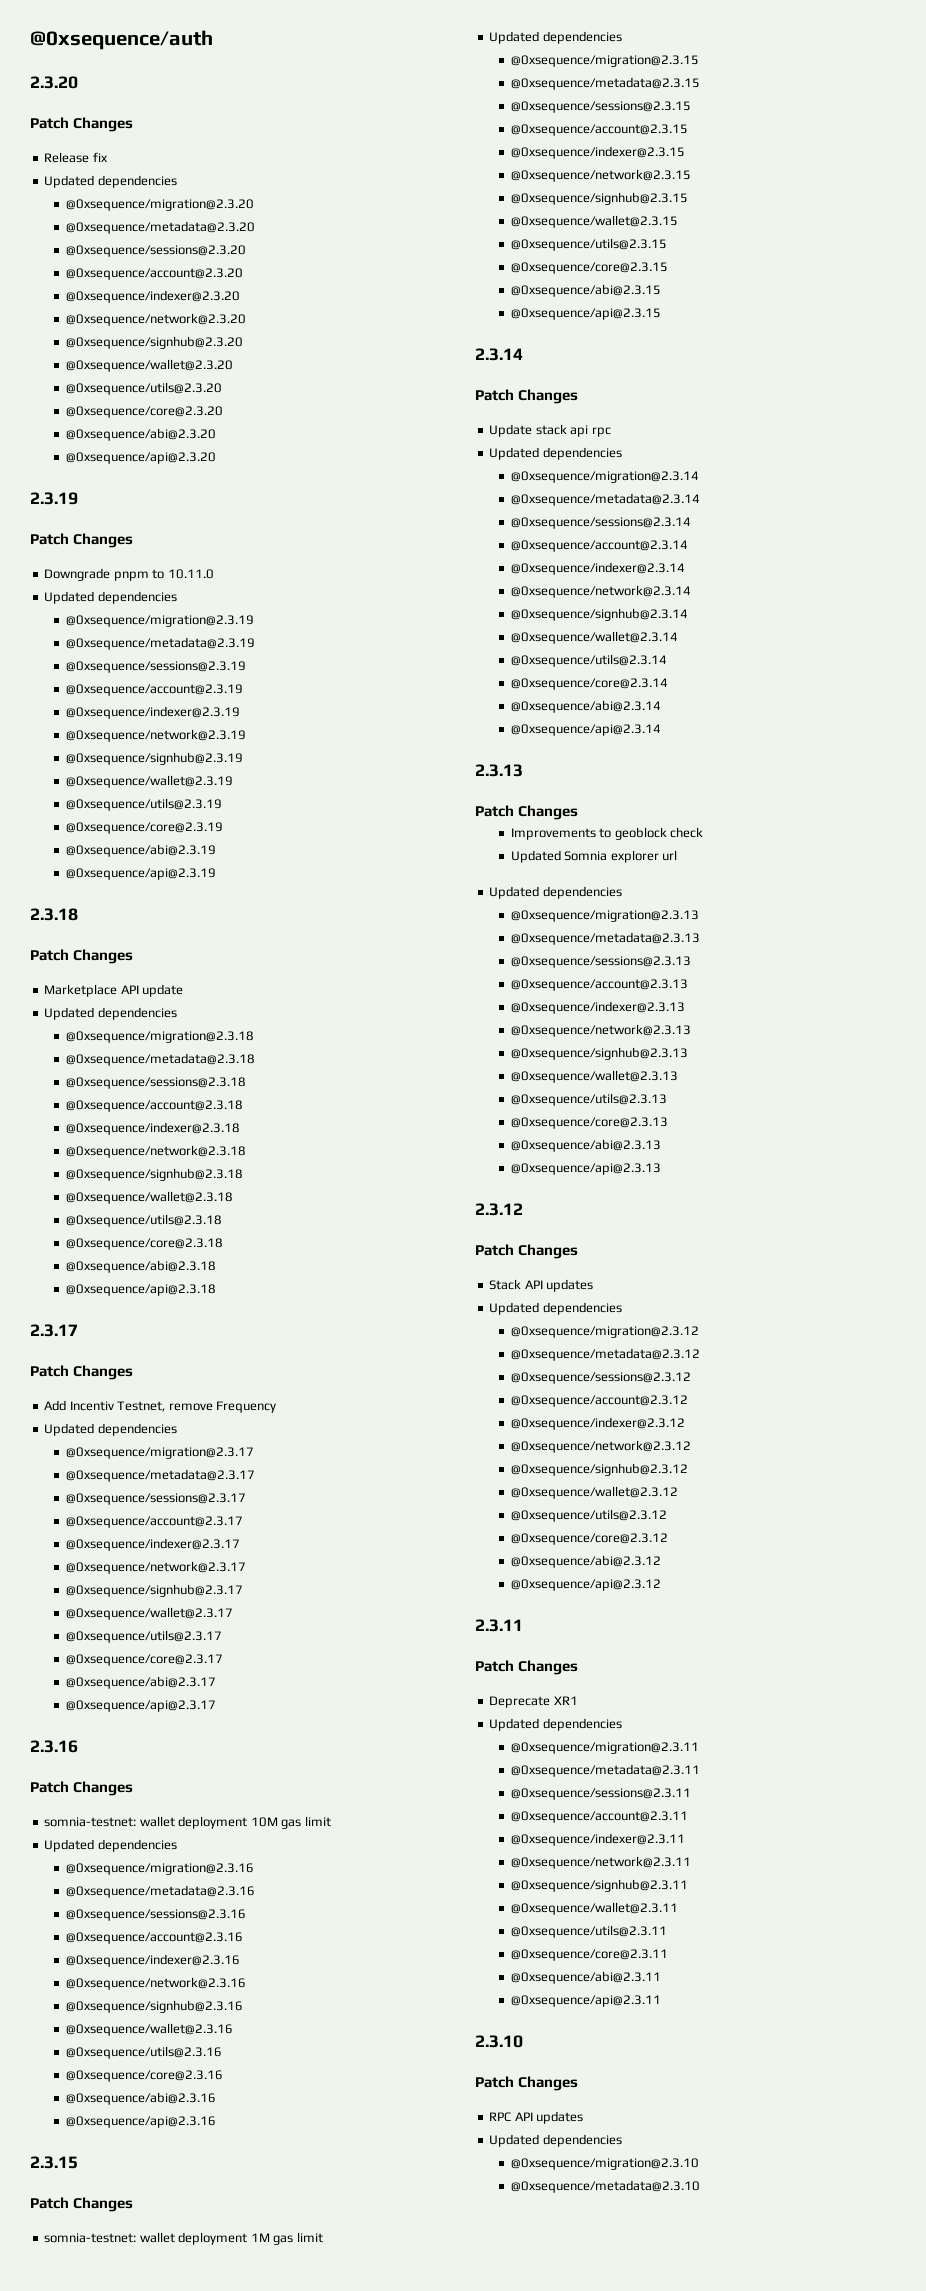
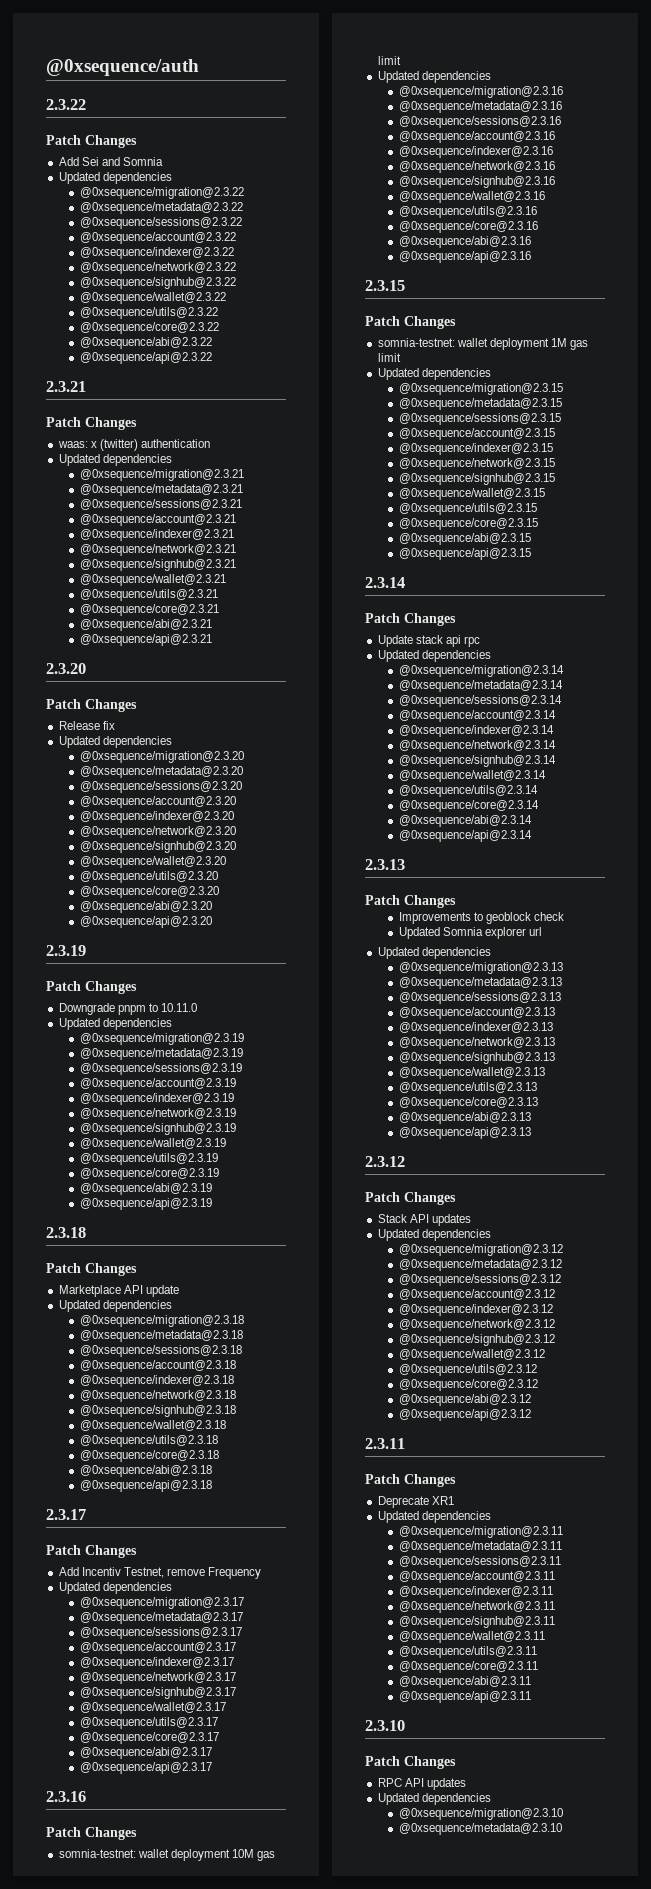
(213, 40) none -> [46,99,86,110] [46,135,137,148] [58,157,163,166] [58,172,172,184] [79,187,244,199] [79,202,243,214] [79,217,242,229] [79,232,236,244] [79,247,234,259] [79,262,236,274] [79,277,236,289] [79,292,226,304] [79,307,218,319] [79,322,219,334] [79,337,212,349] [79,352,212,364] [46,381,86,392] [46,417,137,430] [57,439,210,451] [58,454,172,466] [79,469,244,481] [79,484,243,496] [79,499,242,511] [79,514,236,526] [79,529,234,541] [79,544,236,556] [79,559,236,571] [79,574,226,586] [79,589,218,601] [79,604,219,616] [79,619,212,631] [79,634,212,646] // 2.3.22 // Patch Changes // Add Sei and Somnia // Updated dependencies // @0xsequence/migration@2.3.22 // @0xsequence/metadata@2.3.22 // @0xsequence/sessions@2.3.22 // @0xsequence/account@2.3.22 // @0xsequence/indexer@2.3.22 // @0xsequence/network@2.3.22 // @0xsequence/signhub@2.3.22 // @0xsequence/wallet@2.3.22 // @0xsequence/utils@2.3.22 // @0xsequence/core@2.3.22 // @0xsequence/abi@2.3.22 // @0xsequence/api@2.3.22 // 2.3.21 // Patch Changes // waas: x (twitter) authentication // Updated dependencies // @0xsequence/migration@2.3.21 // @0xsequence/metadata@2.3.21 // @0xsequence/sessions@2.3.21 // @0xsequence/account@2.3.21 // @0xsequence/indexer@2.3.21 // @0xsequence/network@2.3.21 // @0xsequence/signhub@2.3.21 // @0xsequence/wallet@2.3.21 // @0xsequence/utils@2.3.21 // @0xsequence/core@2.3.21 // @0xsequence/abi@2.3.21 // @0xsequence/api@2.3.21

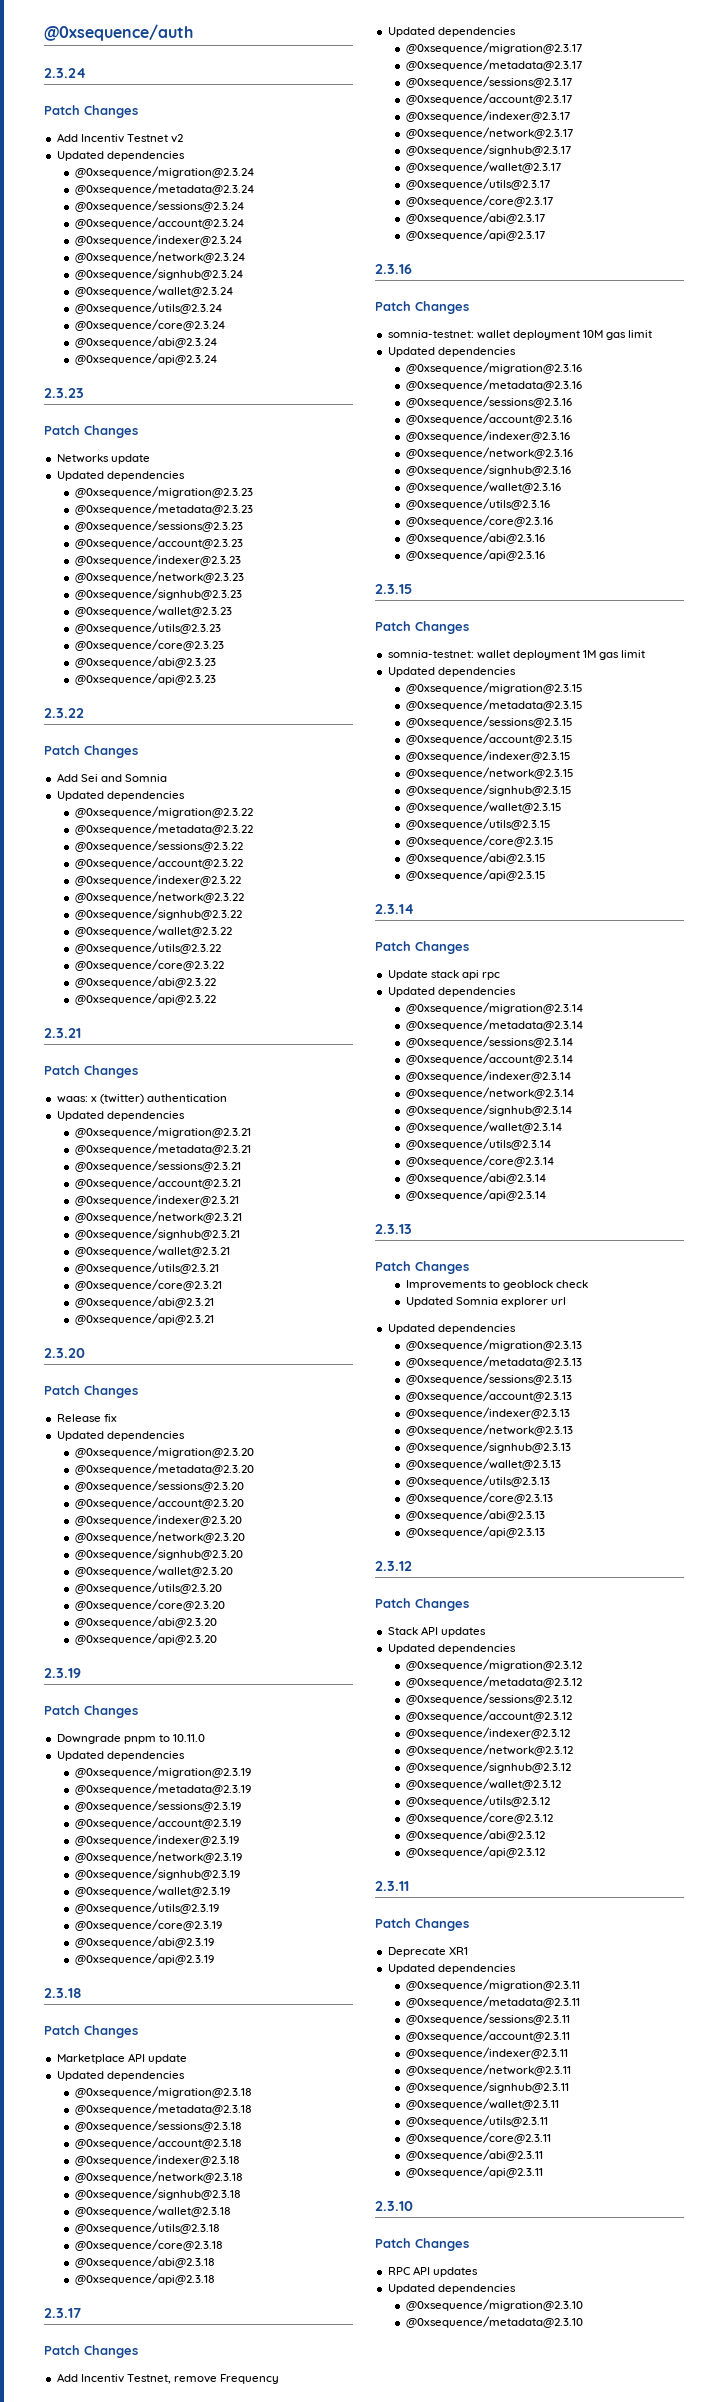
(199, 67) none -> [44,68,86,78] [44,105,138,118] [56,133,183,143] [56,151,185,161] [74,166,254,178] [74,183,254,195] [74,200,244,212] [74,217,244,229] [74,234,242,246] [74,251,245,263] [74,268,243,280] [74,285,233,297] [74,302,222,314] [74,319,225,331] [74,336,217,348] [74,353,217,365] [44,388,84,398] [44,425,138,438] [56,454,150,464] [56,471,185,481] [74,486,253,498] [74,503,253,515] [74,520,243,532] [74,537,243,549] [74,554,241,566] [74,571,244,583] [74,588,242,600] [74,605,232,617] [74,622,221,634] [74,639,224,651] [74,656,216,668] [74,673,216,685] // 2.3.24 // Patch Changes // Add Incentiv Testnet v2 // Updated dependencies // @0xsequence/migration@2.3.24 // @0xsequence/metadata@2.3.24 // @0xsequence/sessions@2.3.24 // @0xsequence/account@2.3.24 // @0xsequence/indexer@2.3.24 // @0xsequence/network@2.3.24 // @0xsequence/signhub@2.3.24 // @0xsequence/wallet@2.3.24 // @0xsequence/utils@2.3.24 // @0xsequence/core@2.3.24 // @0xsequence/abi@2.3.24 // @0xsequence/api@2.3.24 // 2.3.23 // Patch Changes // Networks update // Updated dependencies // @0xsequence/migration@2.3.23 // @0xsequence/metadata@2.3.23 // @0xsequence/sessions@2.3.23 // @0xsequence/account@2.3.23 // @0xsequence/indexer@2.3.23 // @0xsequence/network@2.3.23 // @0xsequence/signhub@2.3.23 // @0xsequence/wallet@2.3.23 // @0xsequence/utils@2.3.23 // @0xsequence/core@2.3.23 // @0xsequence/abi@2.3.23 // @0xsequence/api@2.3.23

